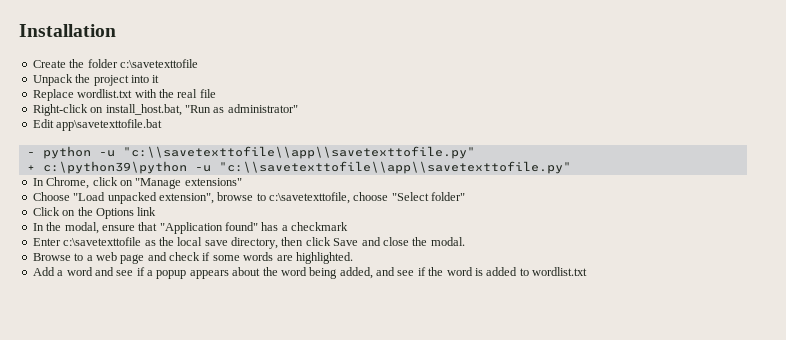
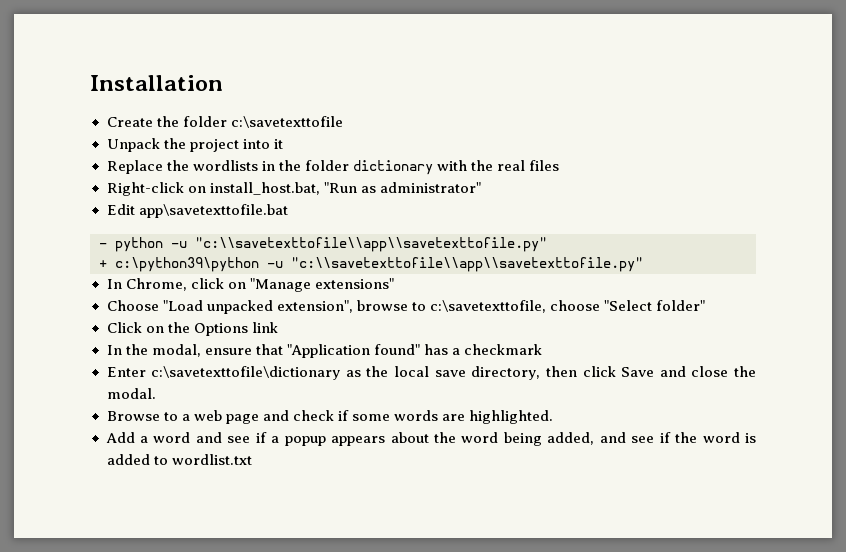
[77,89,133,98] wordlist.txt -> [166,160,433,175] the wordlists in the folder dictionary
[199,89,216,98] file -> [529,160,559,171] files
[63,237,142,246] c:\savetexttofile -> [151,366,341,380] c:\savetexttofile\dictionary

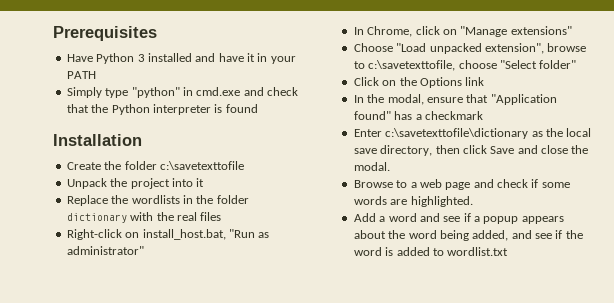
(90, 83) none -> [53,26,157,41] [66,53,296,64] [66,71,96,79] [66,87,298,98] [66,104,258,115] Prerequisites // Have Python 3 installed and have it in your PATH // Simply type "python" in cmd.exe and check that the Python interpreter is found //
[106,204,288,218] [99,237,547,252] [99,257,643,272] // Edit app\savetexttofile.bat // - python -u "c:\\savetexttofile\\app\\savetexttofile.py" // + c:\python39\python -u "c:\\savetexttofile\\app\\savetexttofile.py" -> (144, 250) none

